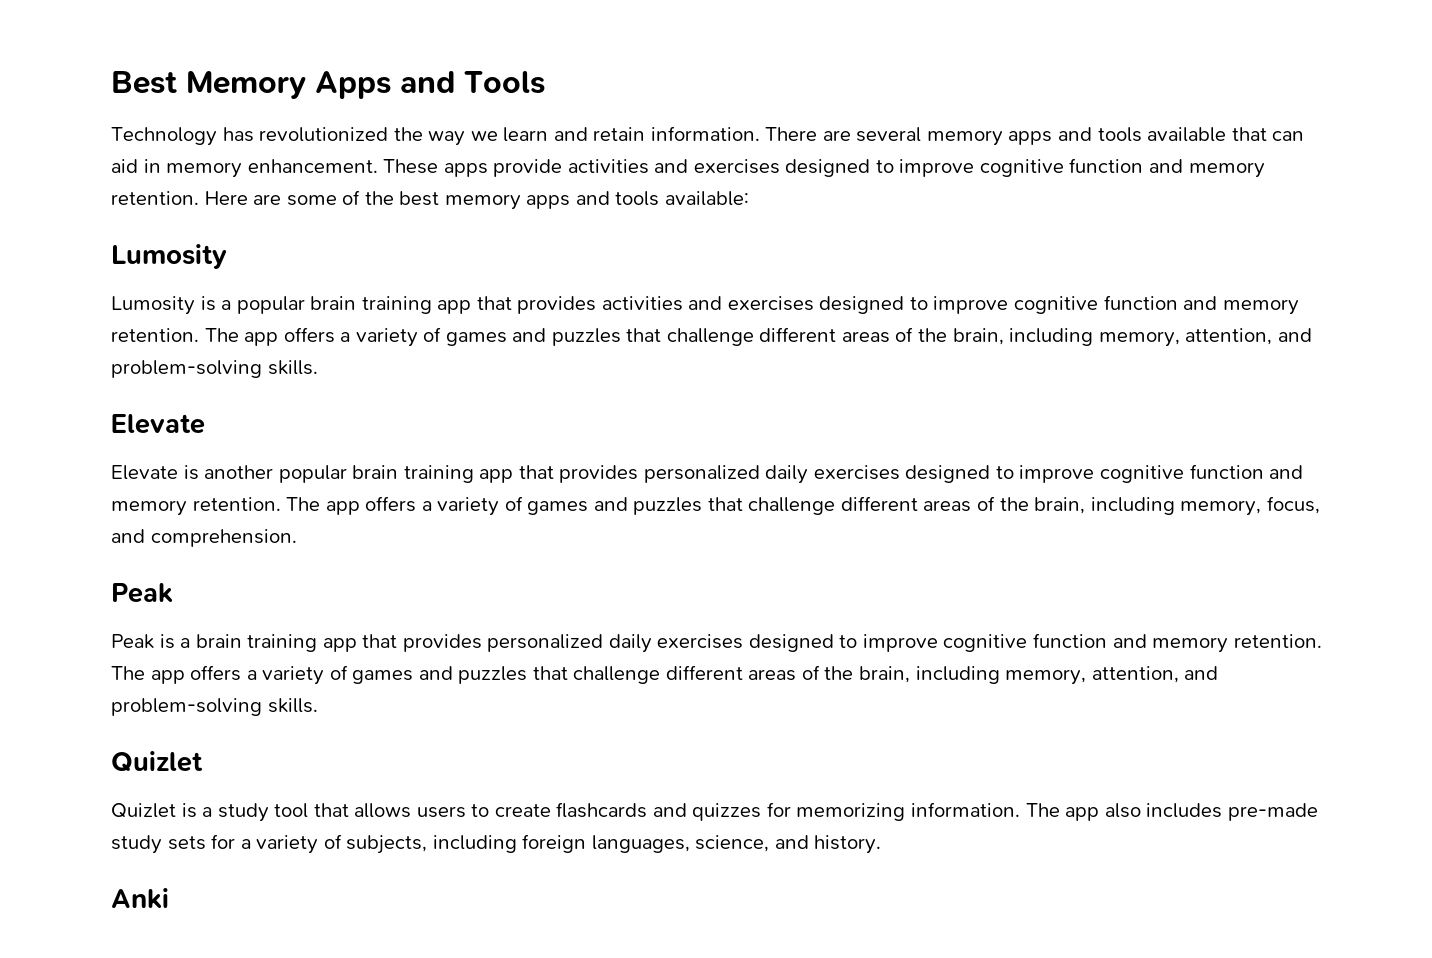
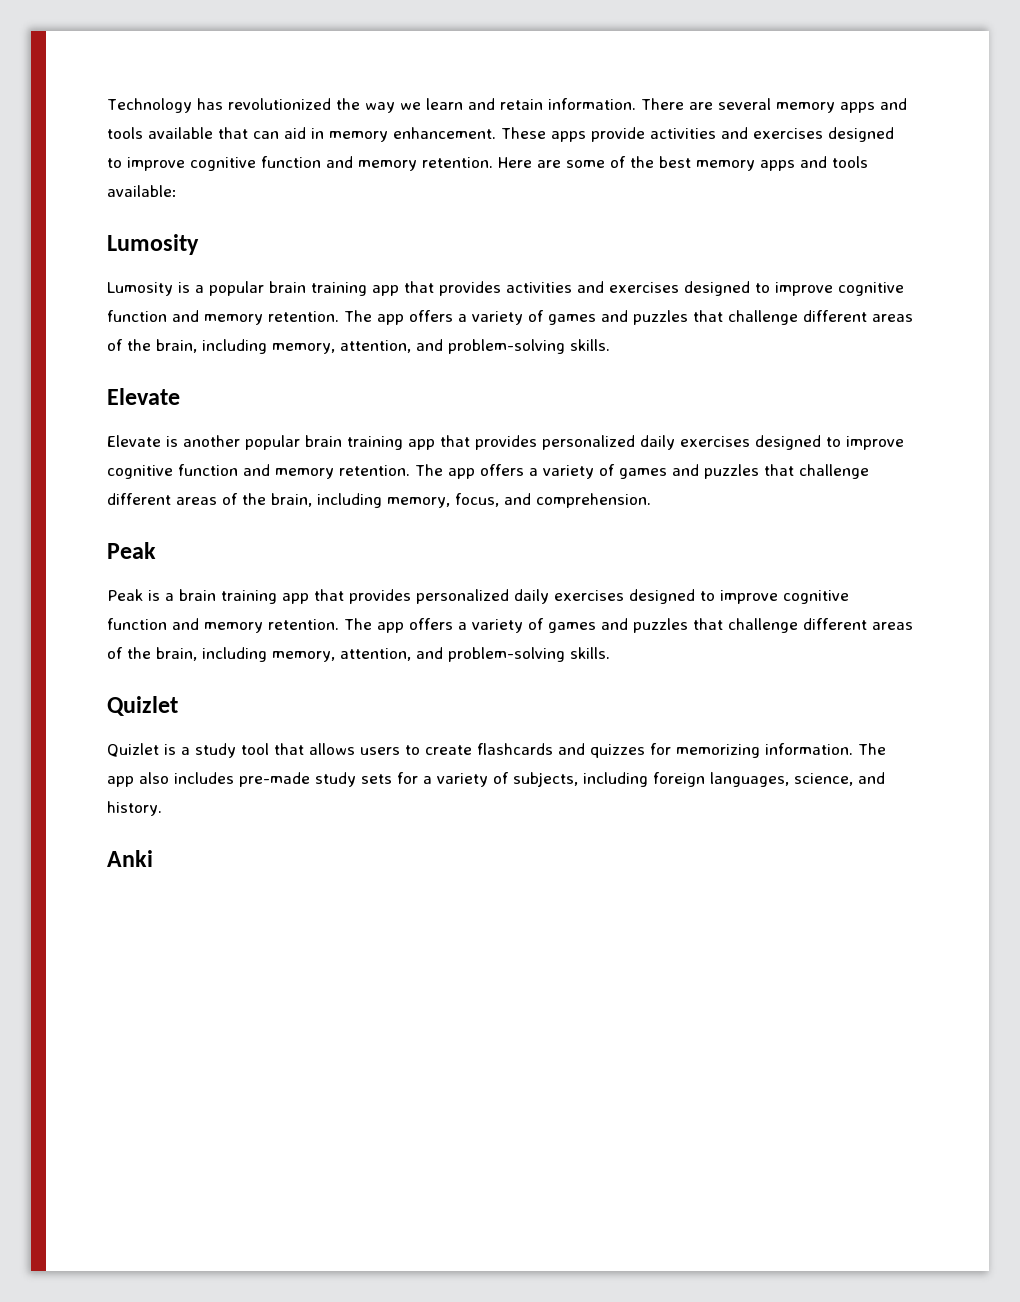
[111,71,545,99] Best Memory Apps and Tools // -> (107, 105) none

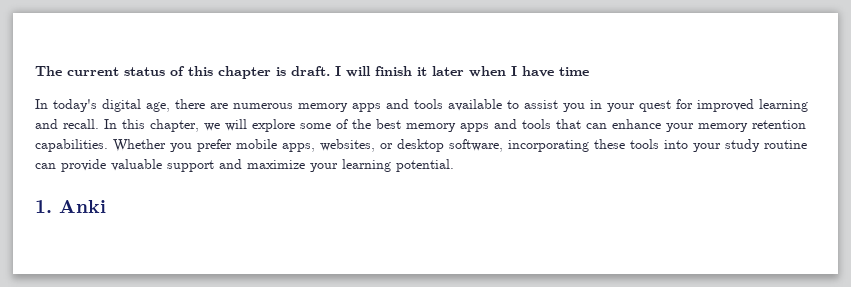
[107,98,771,113] Technology has revolutionized the way we learn and retain information. There are several -> [35,66,589,79] [35,99,293,112] The current status of this chapter is draft. I will finish it later when I have time // In today's digital age, there are numerous
[218,127,894,142] [107,156,561,171] that can aid in memory enhancement. These apps provide activities and exercises designed to improve cognitive function and memory retention. Here are -> [507,99,808,112] [35,119,295,132] to assist you in your quest for improved learning and recall. In this chapter, we will explore
[107,185,177,197] [107,234,199,255] [107,281,904,296] [107,310,913,325] [107,339,610,354] [107,388,180,405] [107,435,904,450] [107,464,869,479] [107,493,651,508] [107,542,156,559] [107,589,849,604] [107,618,913,633] [107,647,610,662] [107,696,178,716] [107,743,886,758] [107,772,885,787] [107,801,162,816] available: // Lumosity // Lumosity is a popular brain training app that provides activities and exercises designed to improve cognitive function and memory retention. The app offers a variety of games and puzzles that challenge different areas of the brain, including memory, attention, and problem-solving skills. // Elevate // Elevate is another popular brain training app that provides personalized daily exercises designed to improve cognitive function and memory retention. The app offers a variety of games and puzzles that challenge different areas of the brain, including memory, focus, and comprehension. // Peak // Peak is a brain training app that provides personalized daily exercises designed to improve cognitive function and memory retention. The app offers a variety of games and puzzles that challenge different areas of the brain, including memory, attention, and problem-solving skills. // Quizlet // Quizlet is a study tool that allows users to create flashcards and quizzes for memorizing information. The app also includes pre-made study sets for a variety of subjects, including foreign languages, science, and history. // -> [556,119,806,132] [35,139,807,152] [35,159,454,172] [35,200,52,213] that can enhance your memory retention capabilities. Whether you prefer mobile apps, websites, or desktop software, incorporating these tools into your study routine can provide valuable support and maximize your learning potential. // 1.

